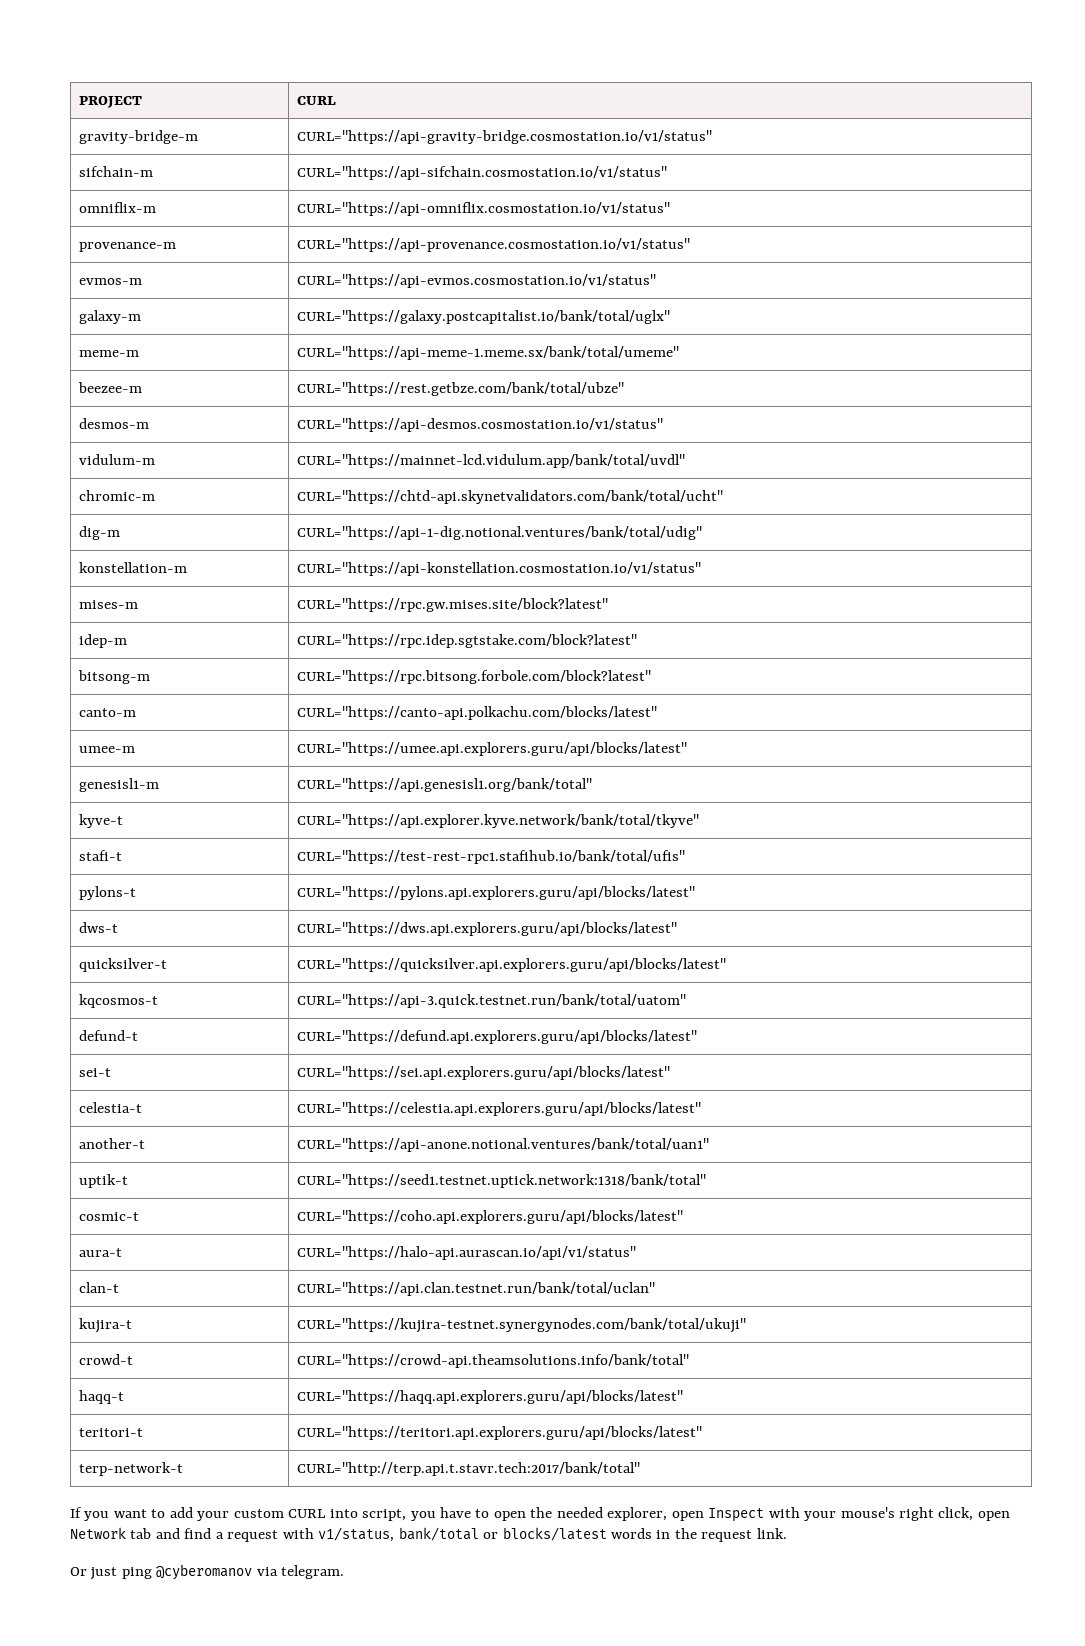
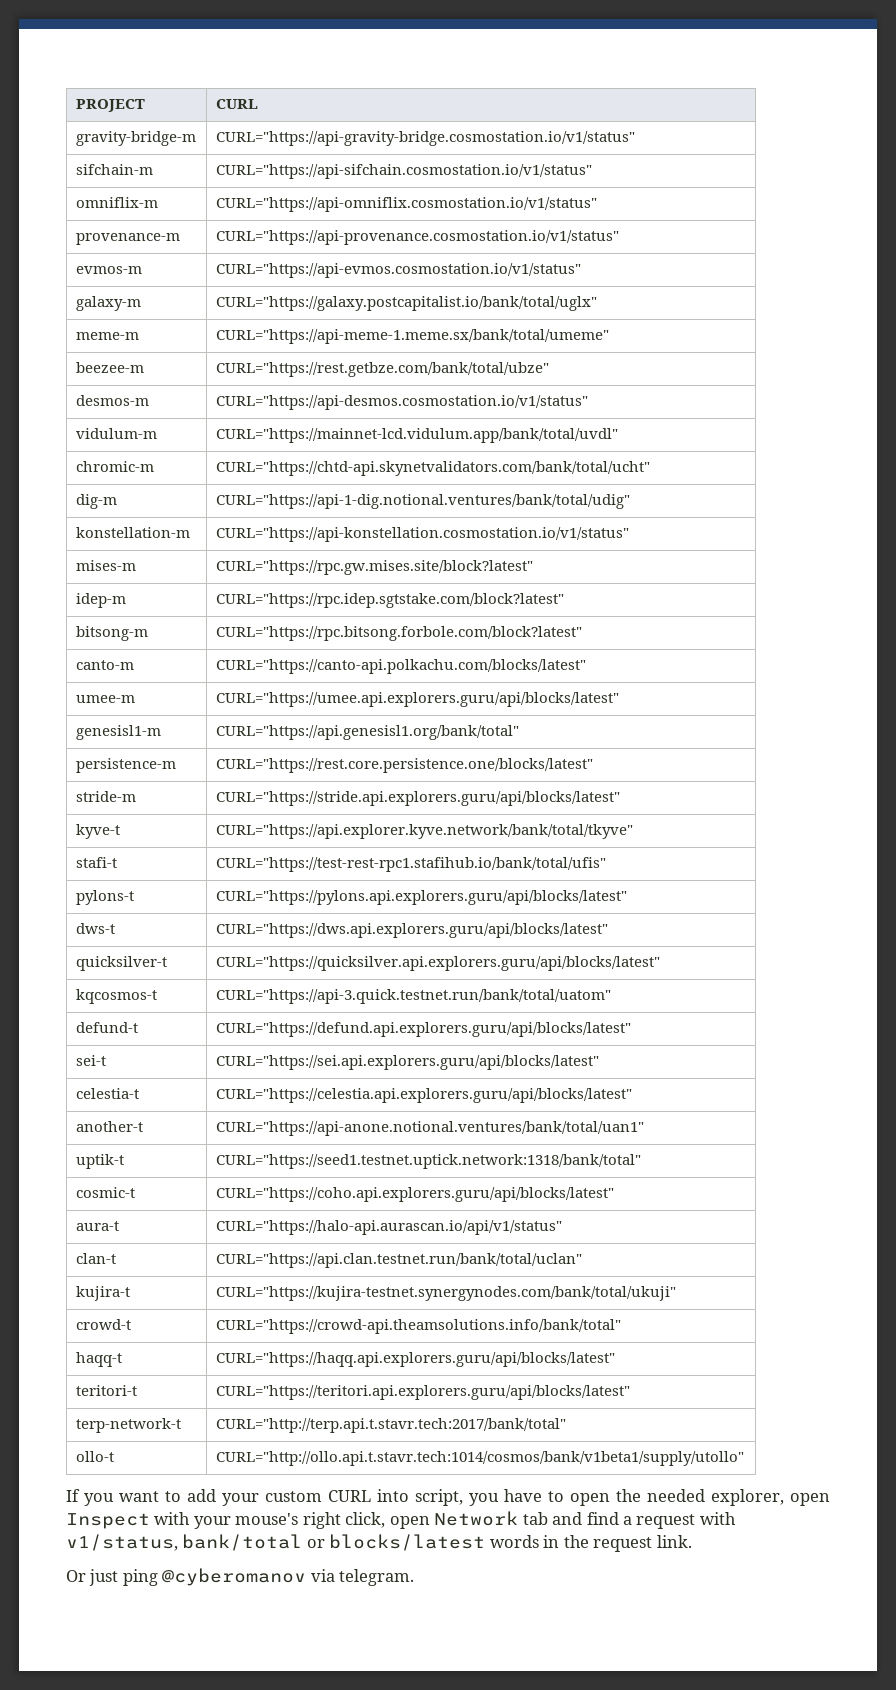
(592, 785) none -> [75,758,176,773] [215,758,593,773] [75,791,136,802] [215,791,620,806] // persistence-m | CURL="https://rest.core.persistence.one/blocks/latest" // stride-m | CURL="https://stride.api.explorers.guru/api/blocks/latest"
(640, 1469) none -> [75,1451,114,1462] [215,1451,744,1466] // ollo-t | CURL="http://ollo.api.t.stavr.tech:1014/cosmos/bank/v1beta1/supply/utollo"

